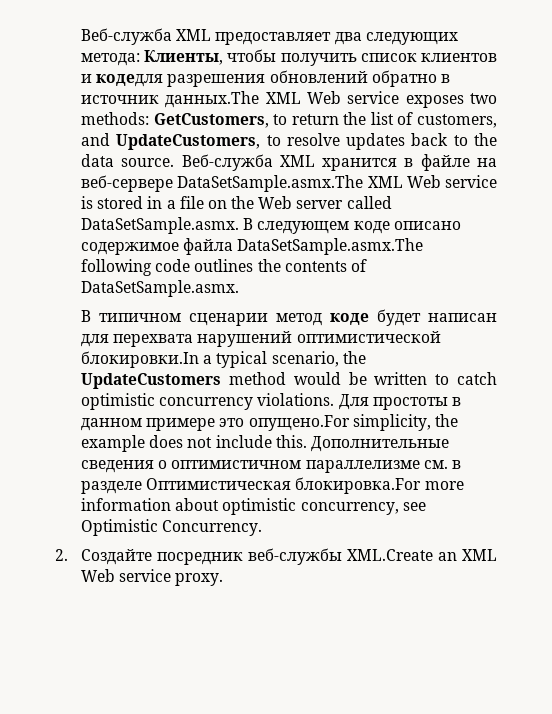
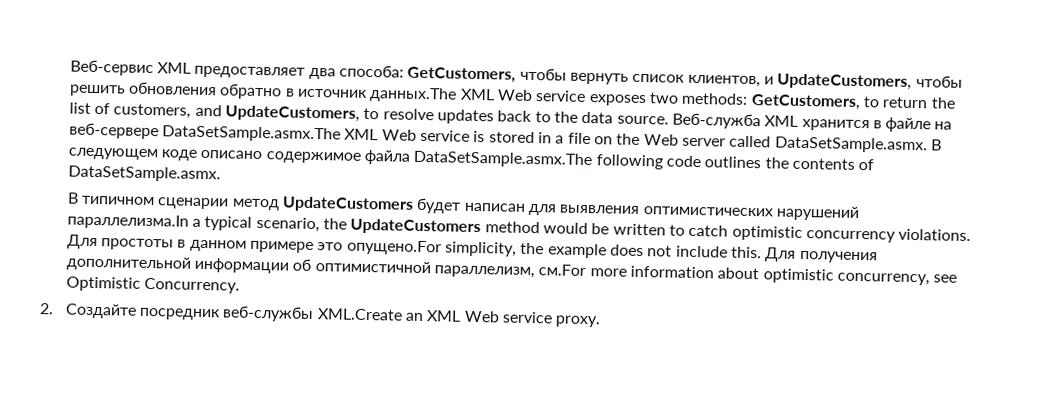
[81,28,173,45] Веб-служба -> [69,59,154,77] Веб-сервис
[365,32,458,45] [81,49,497,66] [81,70,368,87] следующих метода: Клиенты, чтобы получить список клиентов и кодедля разрешения обновлений -> [339,64,963,90] [68,81,218,97] способа: GetCustomers, чтобы вернуть список клиентов, и UpdateCustomers, чтобы решить обновления
[330,313,370,325] коде -> [282,196,415,213] UpdateCustomers
[113,331,441,347] [81,351,200,368] перехвата нарушений оптимистической блокировки.In -> [559,204,860,221] [66,213,189,230] выявления оптимистических нарушений параллелизма.In
[310,436,449,452] [81,460,461,473] [81,477,422,494] Дополнительные сведения о оптимистичном параллелизме см. в разделе Оптимистическая блокировка.For -> [765,247,878,264] [65,255,587,279] Для получения дополнительной информации об оптимистичной параллелизм, см.For

